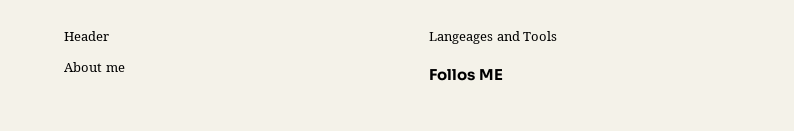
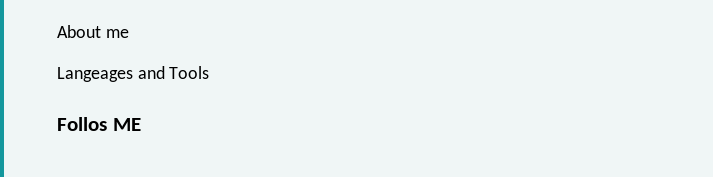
[64,31,109,41] Header // -> (57, 31) none

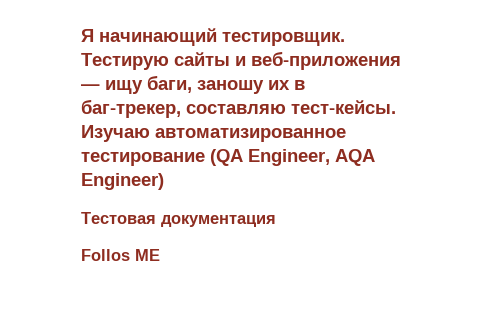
[57,25,129,38] [57,66,210,82] About me // Langeages and Tools -> [81,28,345,46] [81,51,401,70] [81,75,305,94] [81,99,396,118] [81,125,346,142] [81,149,375,166] [81,173,164,190] [81,212,276,227] Я начинающий тестировщик. Тестирую сайты и веб‑приложения — ищу баги, заношу их в баг-трекер, составляю тест‑кейсы. Изучаю автоматизированное тестирование (QA Engineer, AQA Engineer) // Тестовая документация

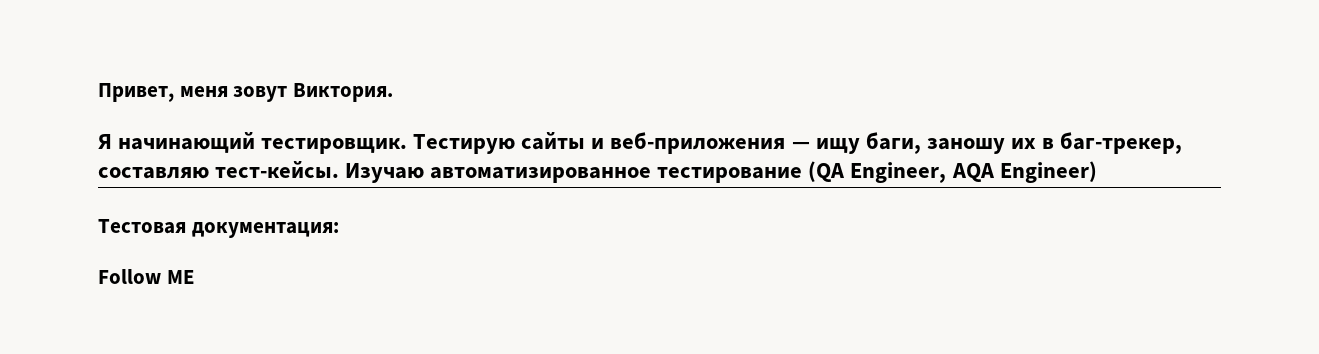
(81, 35) none -> [98,83,394,102] Привет, меня зовут Виктория. //
[161,215,276,227] [81,249,130,261] документация // Follos -> [191,222,339,238] [98,269,161,284] документация: // Follow

